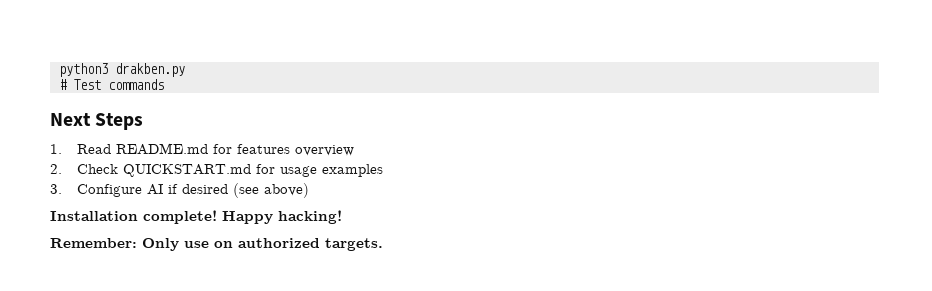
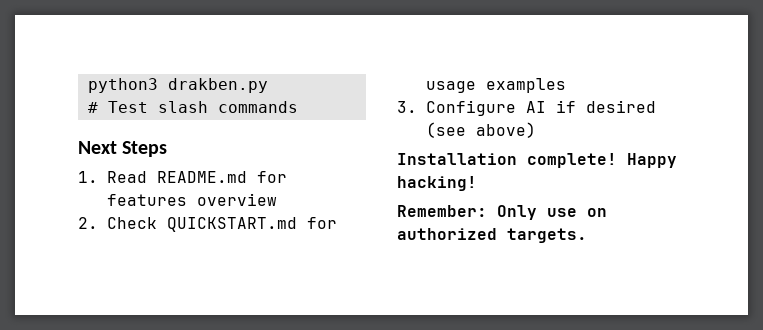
(101, 84) none -> [157,101,208,113] slash

